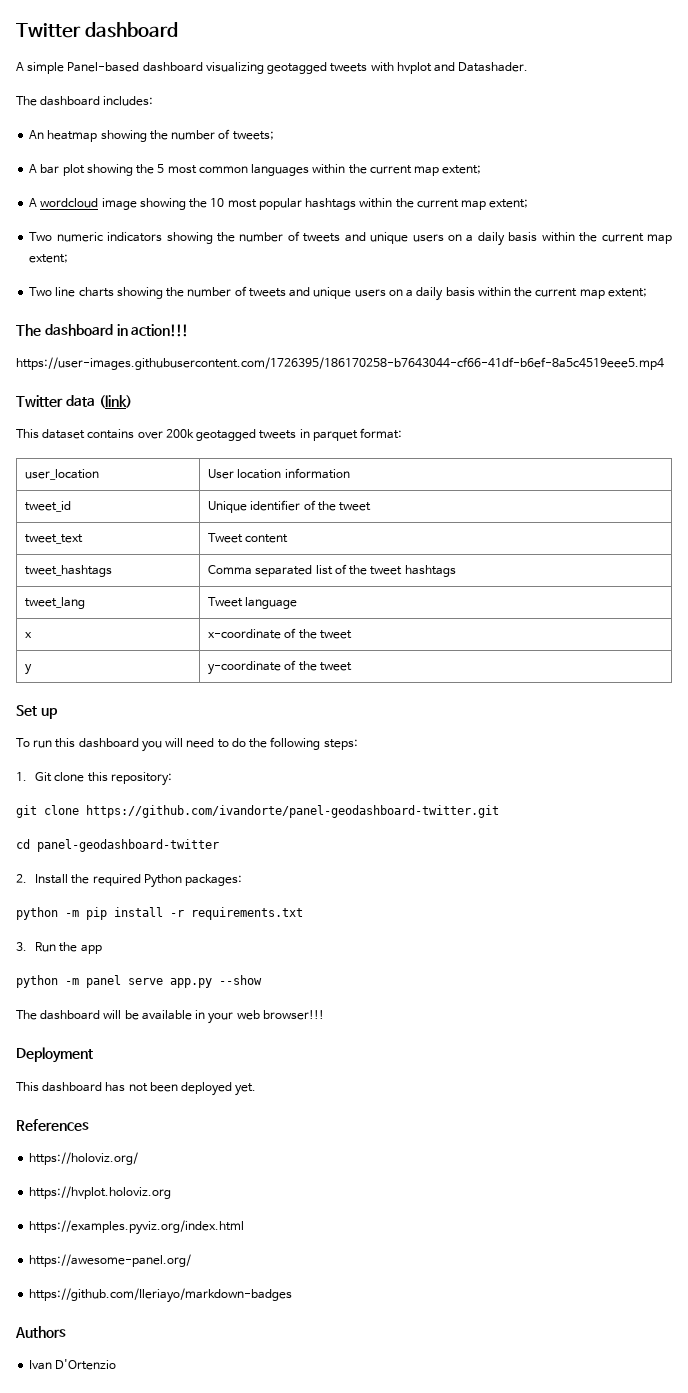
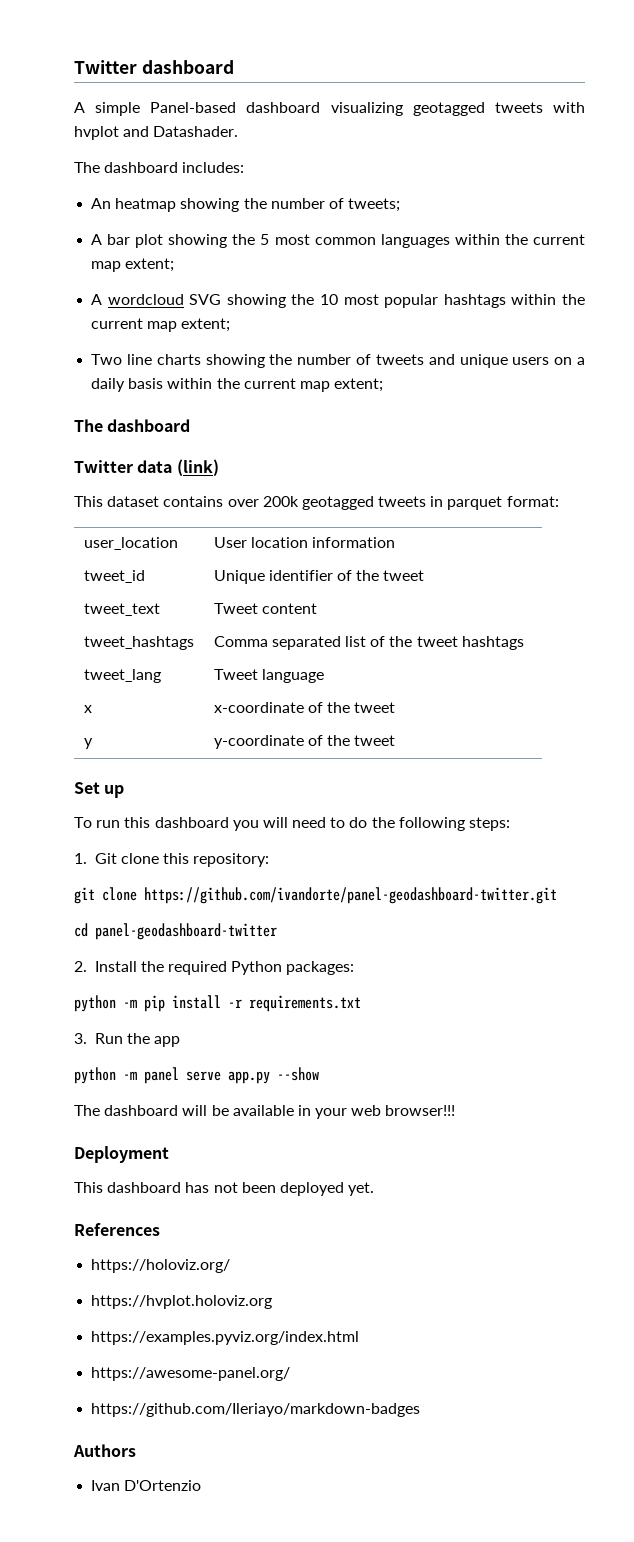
[101,198,137,210] image -> [189,294,222,305] SVG
[29,231,672,246] [29,254,69,263] // Two numeric indicators showing the number of tweets and unique users on a daily basis within the current map extent; -> (231, 325) none
[116,324,189,337] [16,357,664,370] in action!!! // https://user-images.githubusercontent.com/1726395/186170258-b7643044-cf66-41df-b6ef-8a5c4519eee5.mp4 -> (191, 425) none

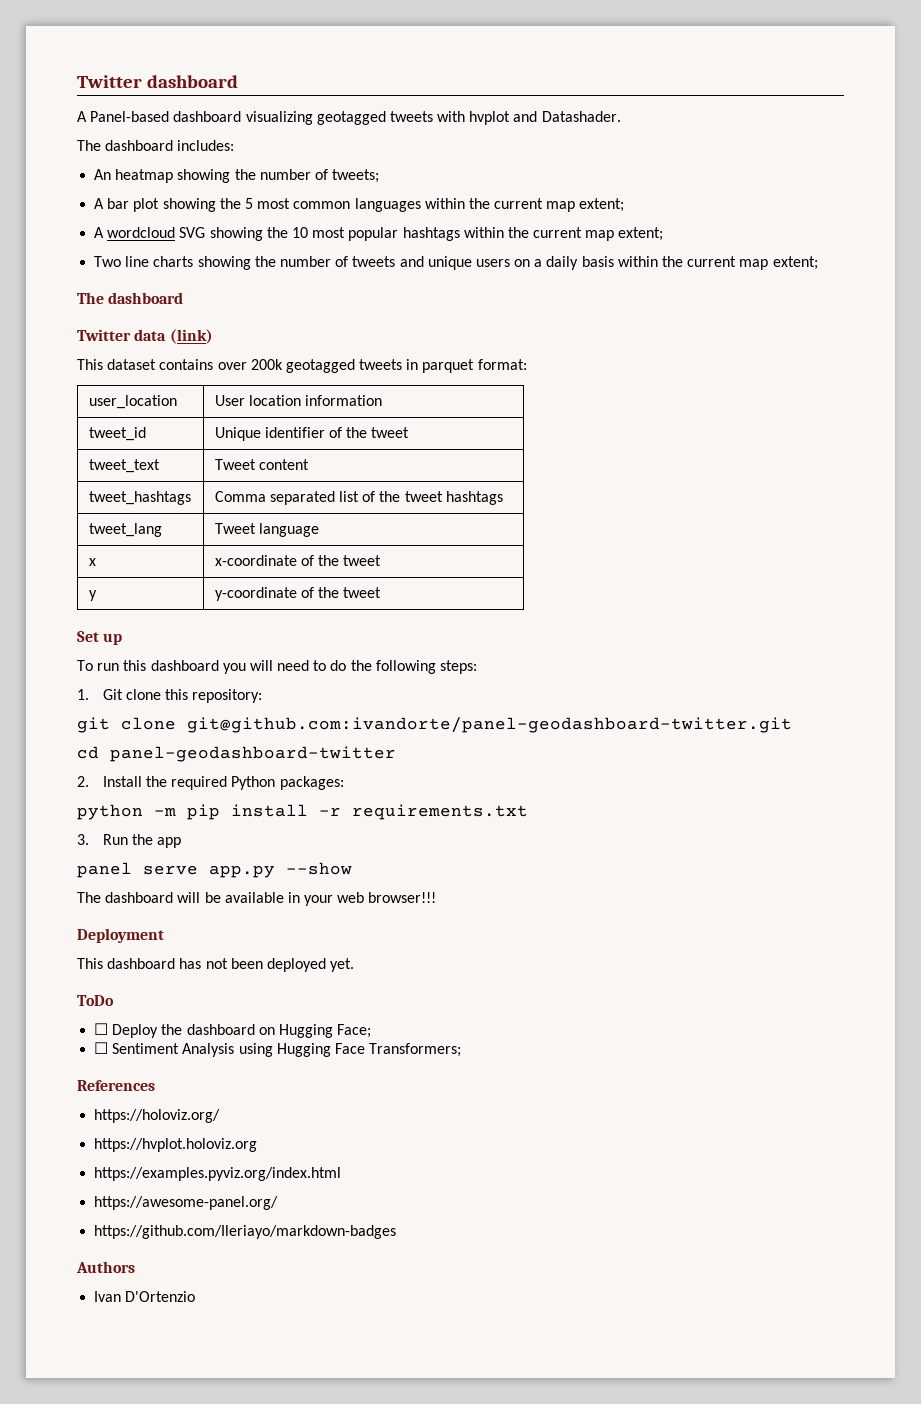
[95,102,141,116] simple -> (87, 116) none
[144,887,557,904] https://github.com/ivandorte/panel-geodashboard-twitter.git -> [187,717,792,733] git@github.com:ivandorte/panel-geodashboard-twitter.git
[74,1067,137,1084] python -m -> (182, 842) none
(375, 1189) none -> [77,995,114,1006] [94,1023,372,1038] [94,1042,462,1057] // ToDo // ☐ Deploy the dashboard on Hugging Face; // ☐ Sentiment Analysis using Hugging Face Transformers;

